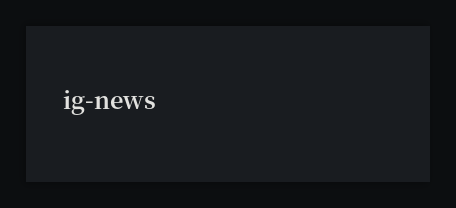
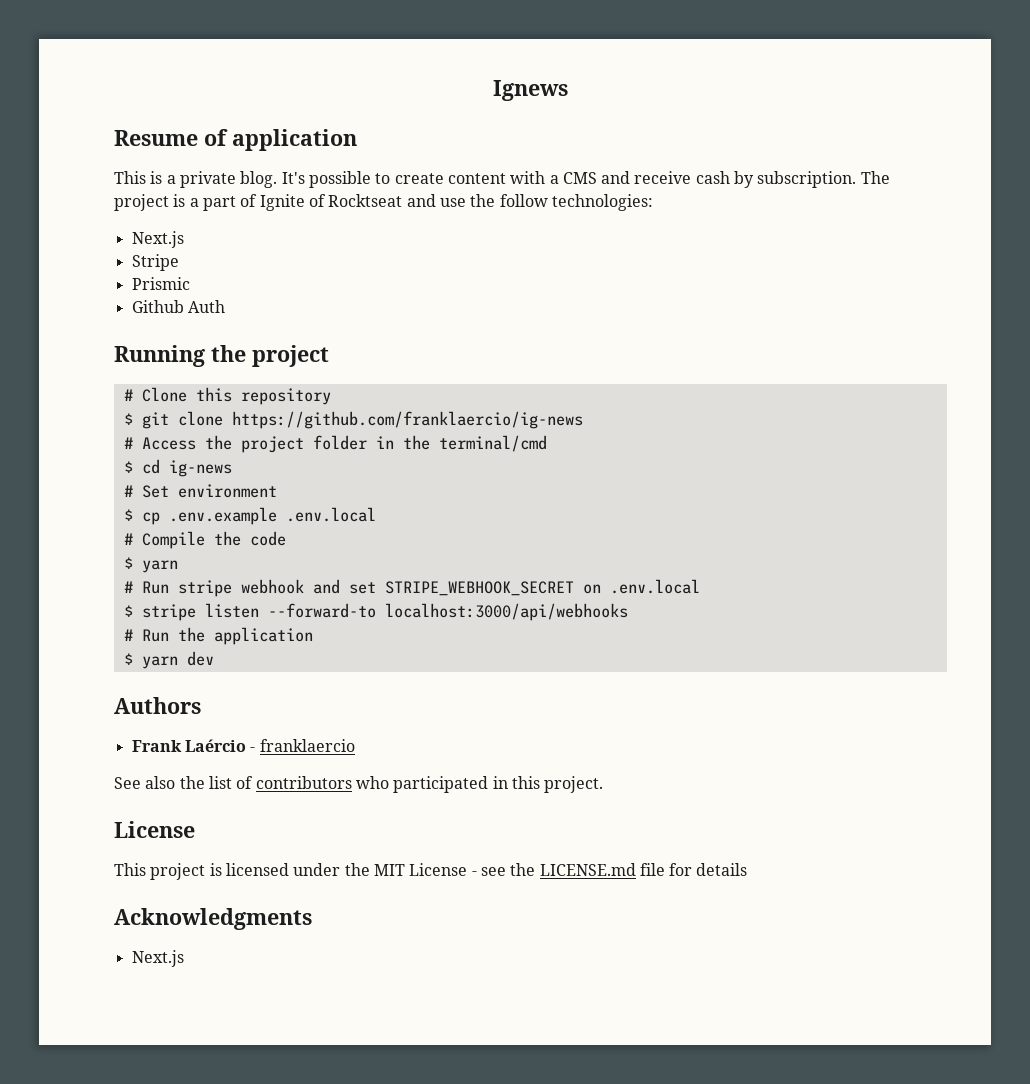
[63,90,156,115] ig-news -> [493,80,568,101] [114,129,357,151] [114,171,890,188] [114,194,653,211] [131,231,184,248] [131,254,179,271] [131,277,190,290] [131,300,225,313] [114,345,329,367] [123,387,331,405] [123,411,583,429] [123,435,547,453] [123,459,232,477] [123,484,277,498] [123,507,376,525] [123,531,286,549] [123,557,178,573] [123,579,700,597] [123,603,628,621] [123,627,313,645] [123,651,214,669] [114,697,201,714] [131,739,355,752] [114,776,604,793] [114,821,195,838] [114,863,748,880] [114,908,312,930] [131,950,184,967] Ignews // Resume of application // This is a private blog. It's possible to create content with a CMS and receive cash by subscription. The project is a part of Ignite of Rocktseat and use the follow technologies: // Next.js // Stripe // Prismic // Github Auth // Running the project // # Clone this repository // $ git clone https://github.com/franklaercio/ig-news // # Access the project folder in the terminal/cmd // $ cd ig-news // # Set environment // $ cp .env.example .env.local // # Compile the code // $ yarn // # Run stripe webhook and set STRIPE_WEBHOOK_SECRET on .env.local // $ stripe listen --forward-to localhost:3000/api/webhooks // # Run the application // $ yarn dev // Authors // Frank Laércio - franklaercio // See also the list of contributors who participated in this project. // License // This project is licensed under the MIT License - see the LICENSE.md file for details // Acknowledgments // Next.js

